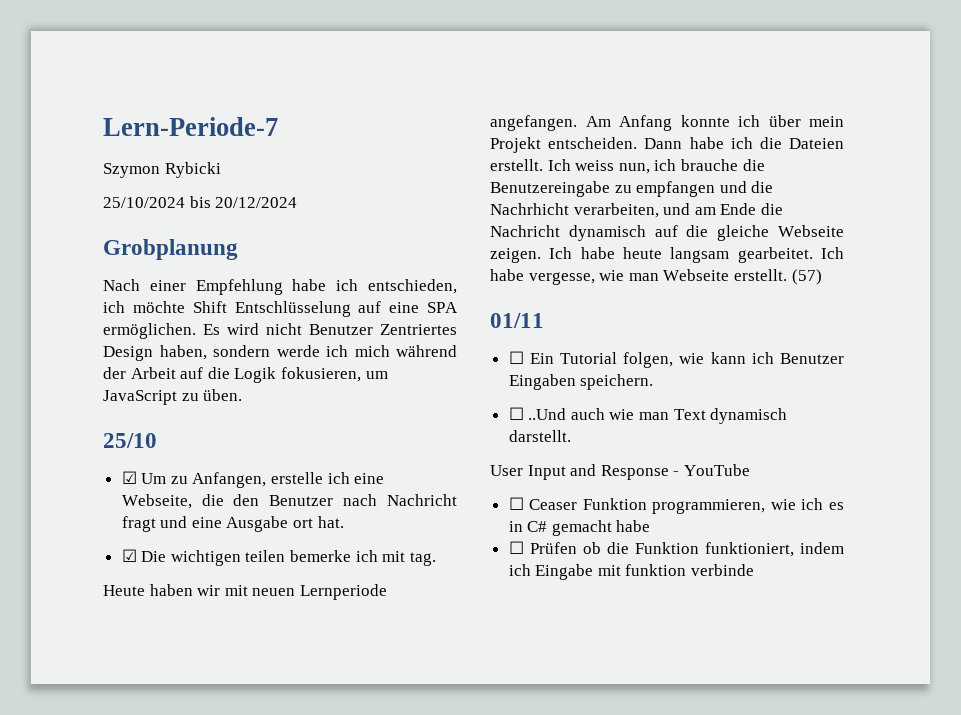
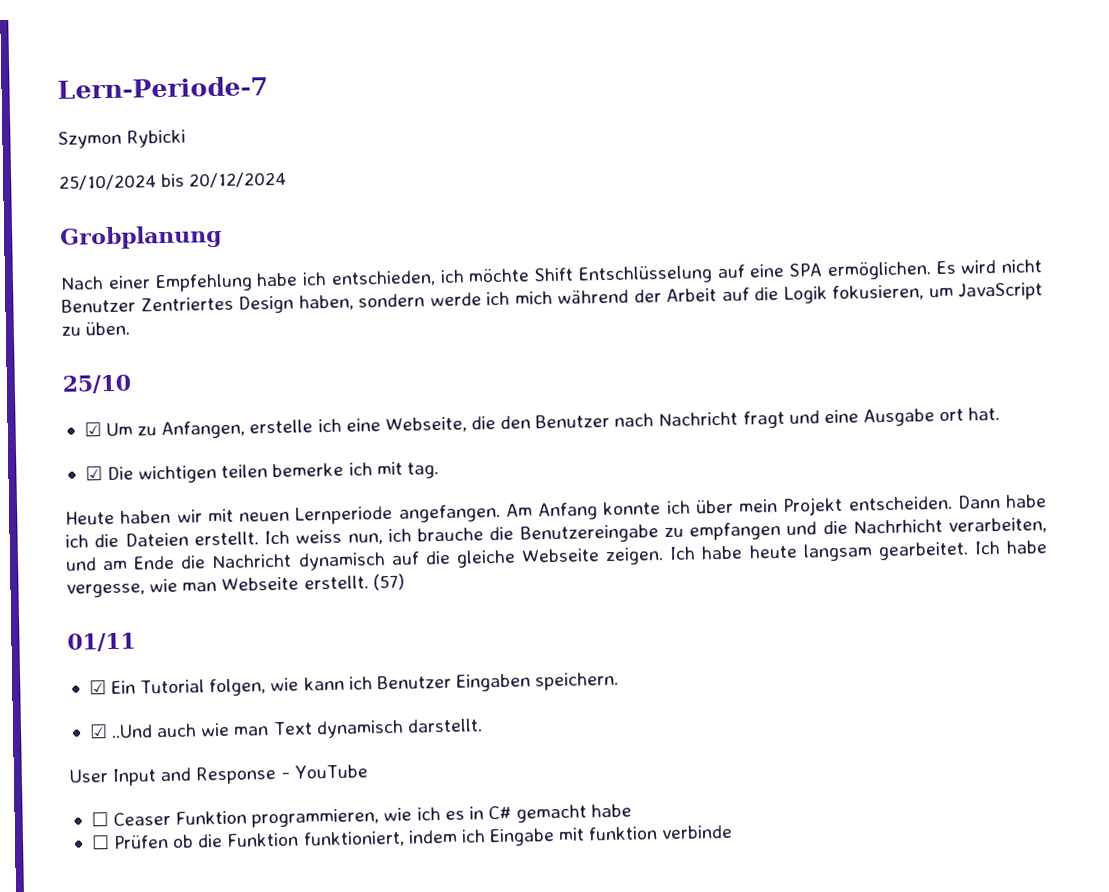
[508,351,524,364] ☐ -> [88,680,107,695] ☑
[508,407,524,420] ☐ -> [88,724,108,739] ☑

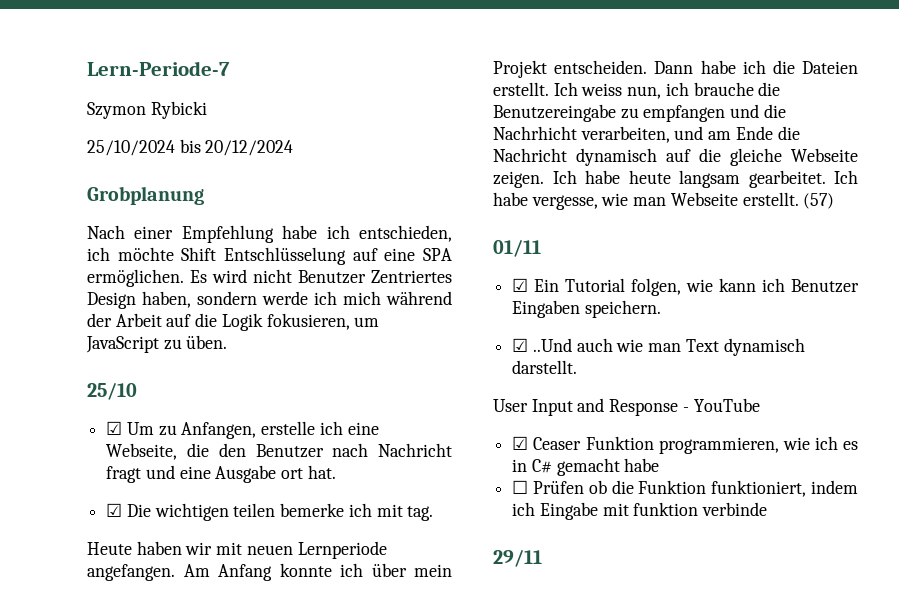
[90,812,109,827] ☐ -> [512,436,529,450] ☑
(734, 832) none -> [493,550,542,567] // 29/11

